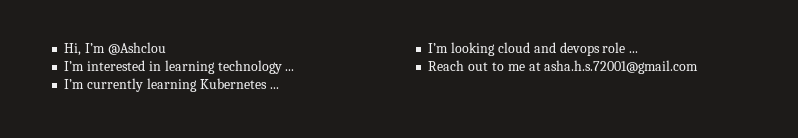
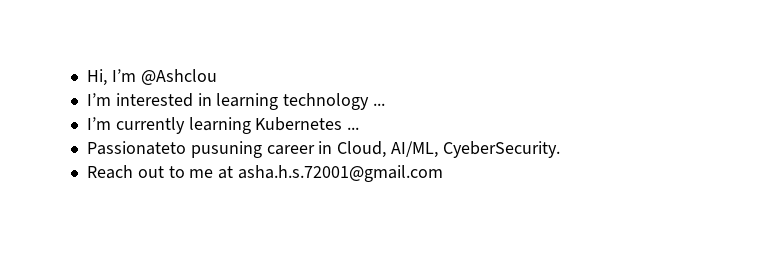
[428,42,639,56] I’m looking cloud and devops role ... -> [86,141,560,158] Passionateto pusuning career in Cloud, AI/ML, CyeberSecurity.

